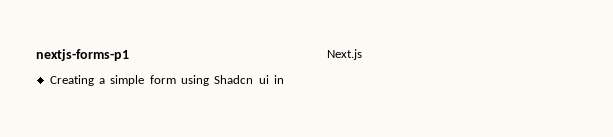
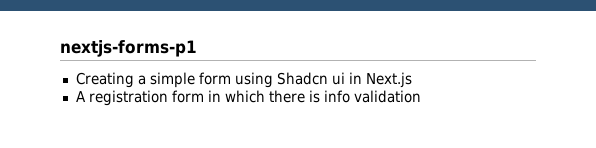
(362, 54) none -> [75,90,421,106] // A registration form in which there is info validation

